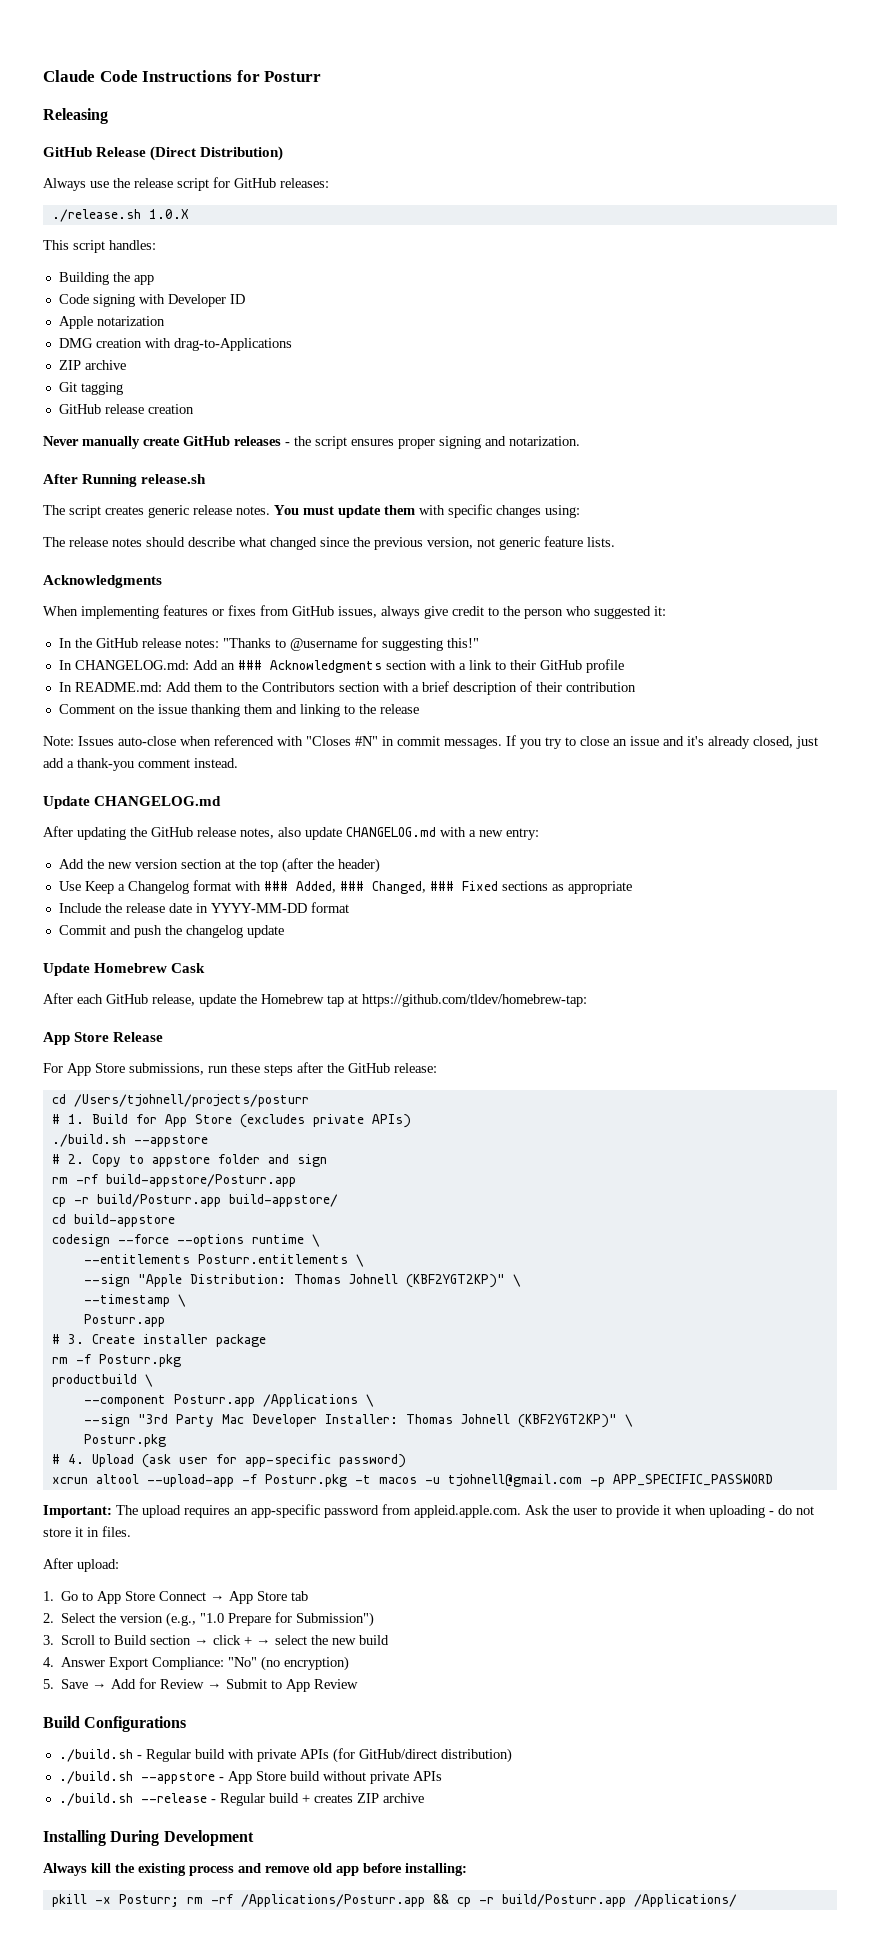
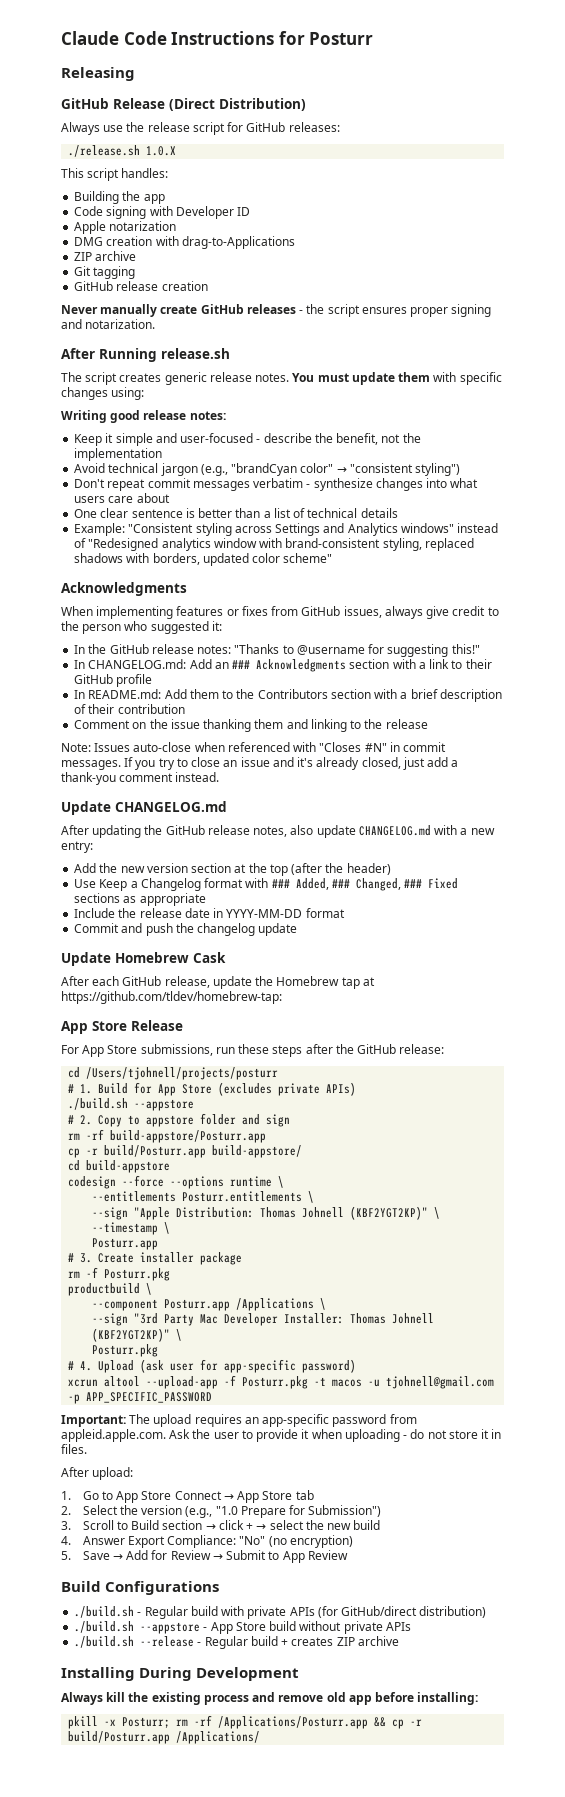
[43,536,615,550] The release notes should describe what changed since the previous version, not generic feature lists. -> [61,410,226,423] [74,433,421,446] [74,448,163,461] [74,463,461,476] [74,478,479,491] [74,493,170,503] [74,508,398,518] [74,523,499,536] [74,538,474,551] [74,553,333,566] Writing good release notes: // Keep it simple and user-focused - describe the benefit, not the implementation // Avoid technical jargon (e.g., "brandCyan color" → "consistent styling") // Don't repeat commit messages verbatim - synthesize changes into what users care about // One clear sentence is better than a list of technical details // Example: "Consistent styling across Settings and Analytics windows" instead of "Redesigned analytics window with brand-consistent styling, replaced shadows with borders, updated color scheme"

